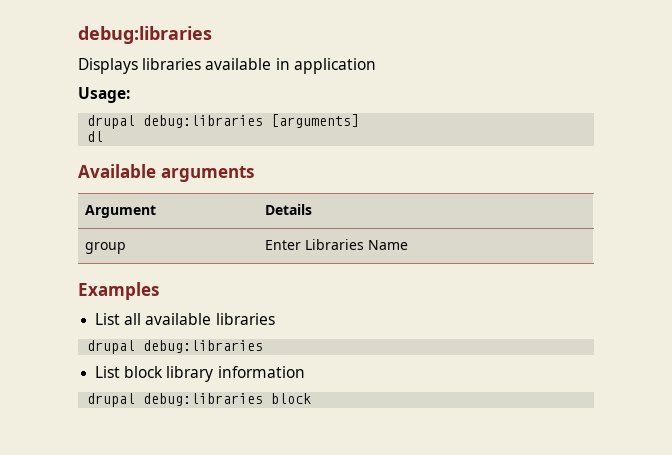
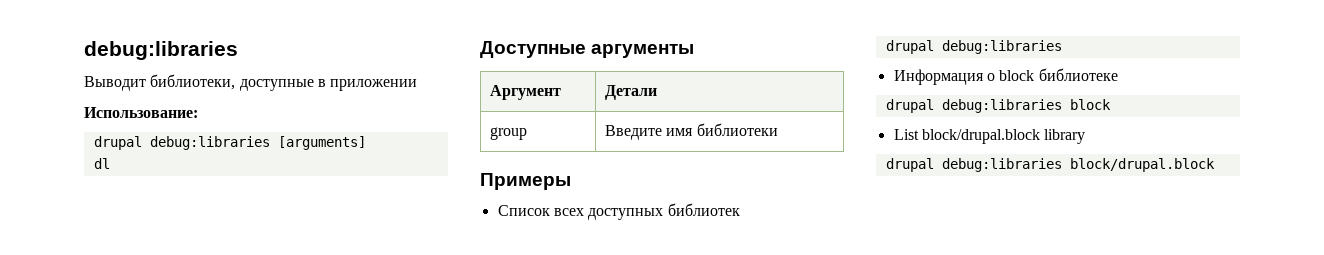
[78,26,212,44] [78,58,376,74] [78,87,130,103] [87,114,360,129] [87,131,104,142] [78,164,254,182] [85,205,157,218] [265,204,313,215] [85,242,127,254] [265,239,409,250] [78,282,159,300] [95,313,275,325] [87,340,264,354] [95,366,305,382] [87,393,312,407] debug:libraries // Displays libraries available in application // Usage: // drupal debug:libraries [arguments] // dl // Available arguments // Argument | Details // group | Enter Libraries Name // Examples // List all available libraries // drupal debug:libraries // List block library information // drupal debug:libraries block -> [84,41,238,60] [84,74,418,91] [84,107,198,118] [93,136,366,150] [93,158,110,169] [480,41,695,58] [490,85,562,100] [605,85,658,100] [490,127,528,140] [605,123,778,140] [480,173,571,190] [497,203,740,220] [885,40,1062,54] [893,68,1118,85] [885,99,1111,113] [893,129,1086,144] [885,158,1215,172] debug:libraries // Выводит библиотеки, доступные в приложении // Использование: // drupal debug:libraries [arguments] // dl // Доступные аргументы // Аргумент | Детали // group | Введите имя библиотеки // Примеры // Список всех доступных библиотек // drupal debug:libraries // Информация о block библиотеке // drupal debug:libraries block // List block/drupal.block library // drupal debug:libraries block/drupal.block

